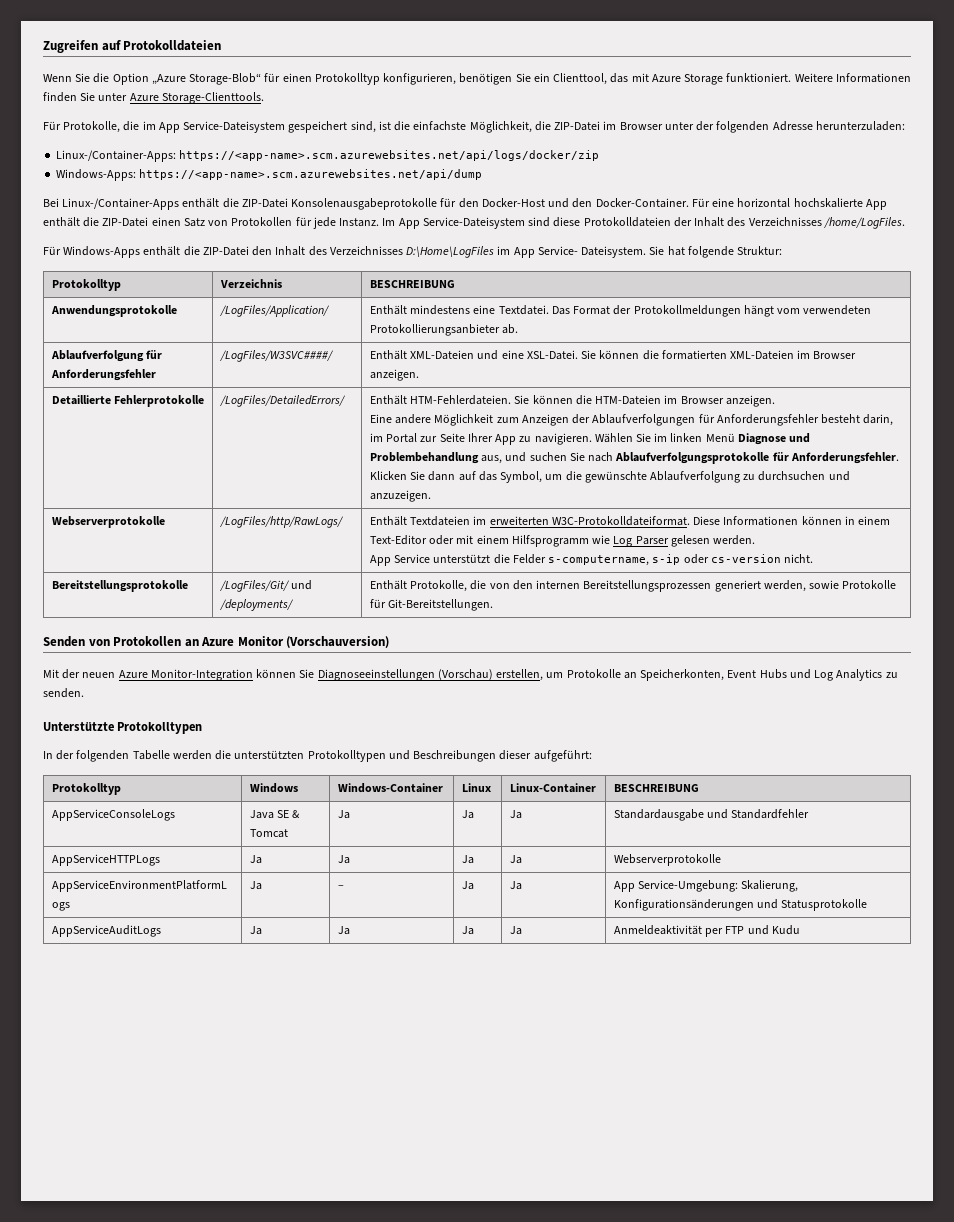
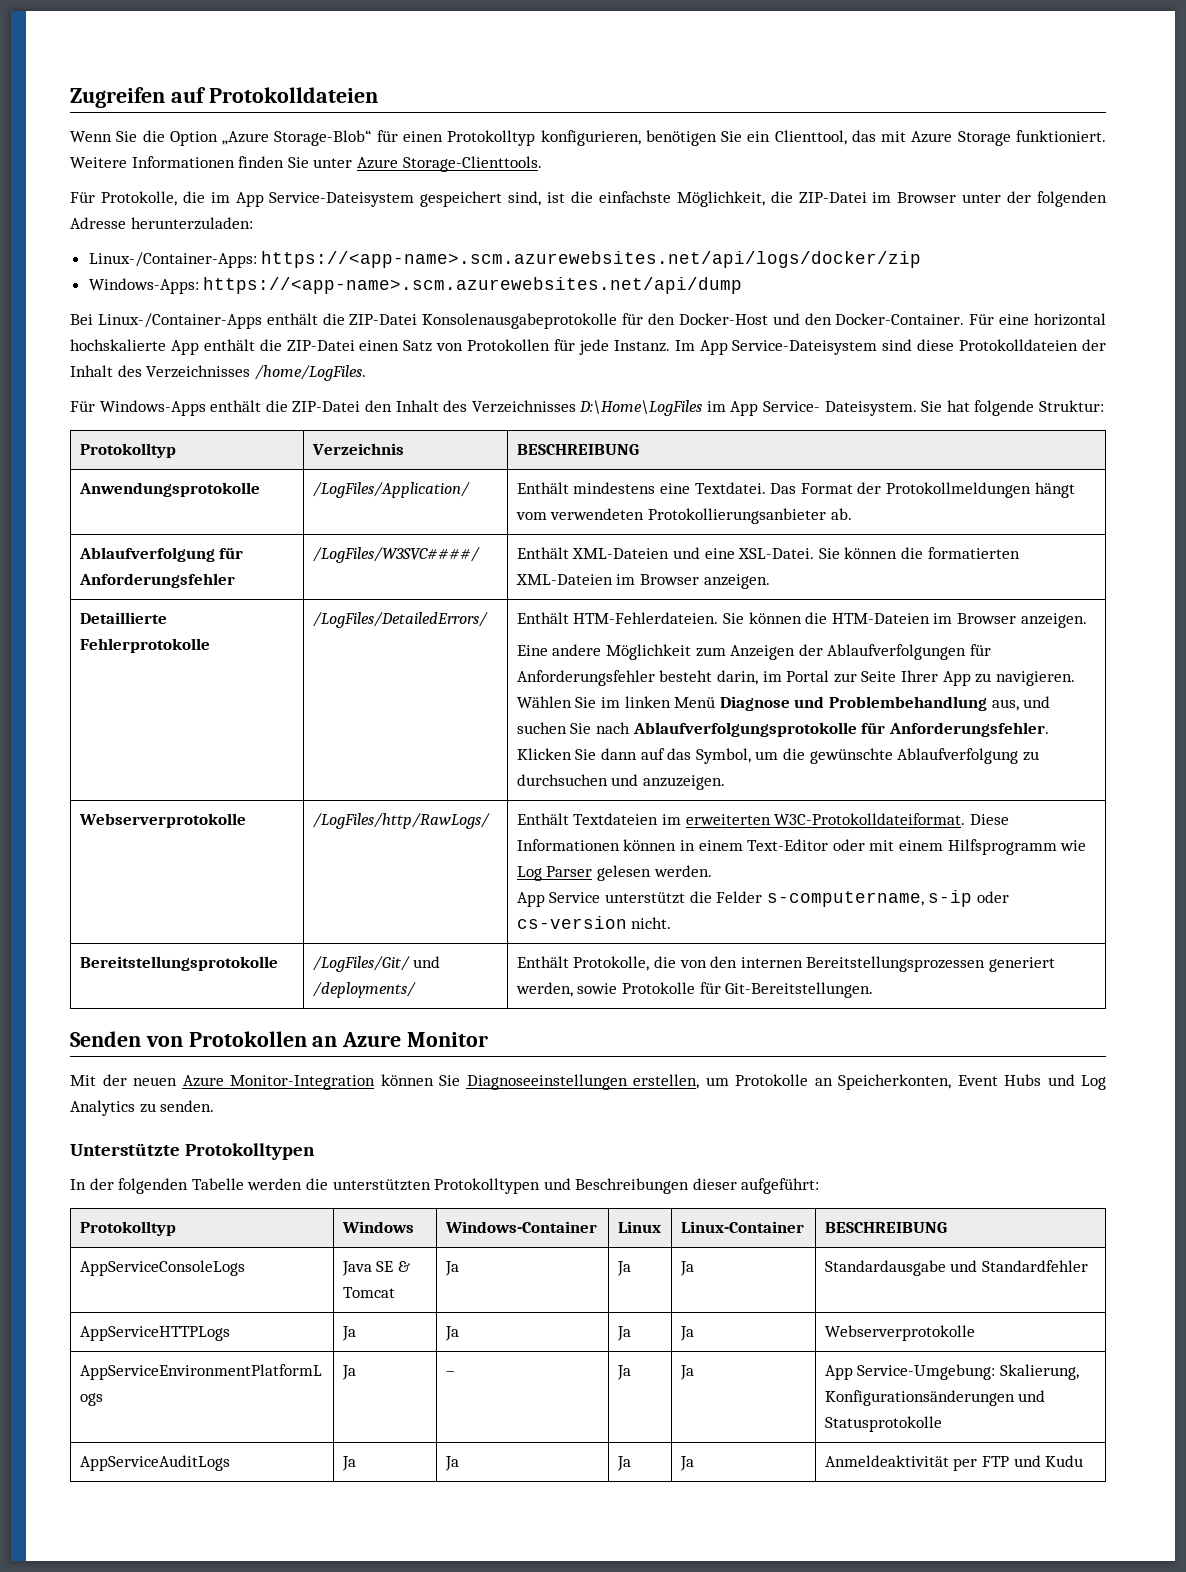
[286,636,390,648] (Vorschauversion) -> (489, 1039) none
[437,669,493,680] (Vorschau) -> (628, 1082) none

